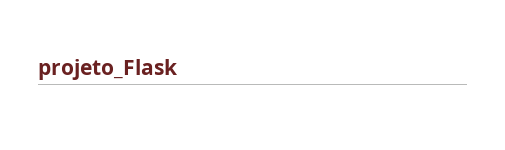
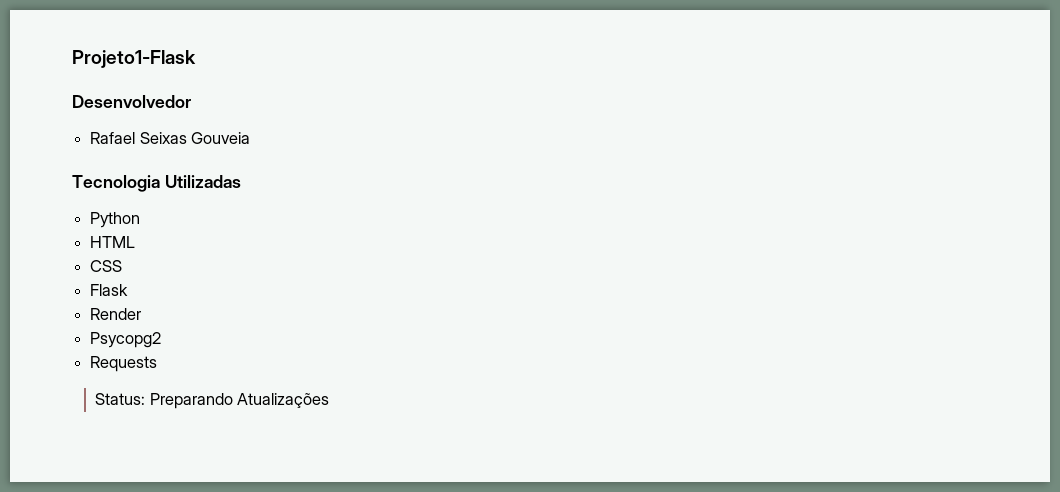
[38,59,178,80] projeto_Flask -> [72,50,196,68] [72,95,191,108] [90,132,251,144] [72,175,241,192] [90,212,141,228] [90,236,136,248] [90,260,123,272] [90,284,129,296] [90,308,142,320] [90,332,162,348] [90,356,158,372] [95,393,330,409] Projeto1-Flask // Desenvolvedor // Rafael Seixas Gouveia // Tecnologia Utilizadas // Python // HTML // CSS // Flask // Render // Psycopg2 // Requests // Status: Preparando Atualizações

